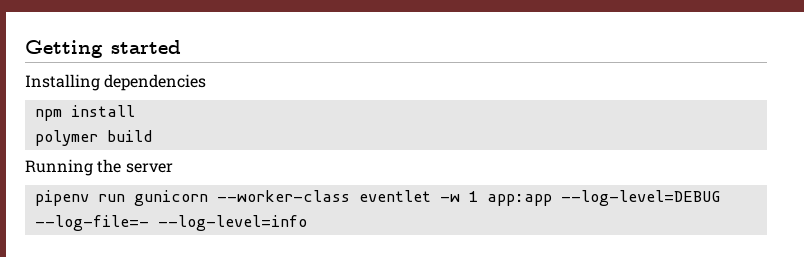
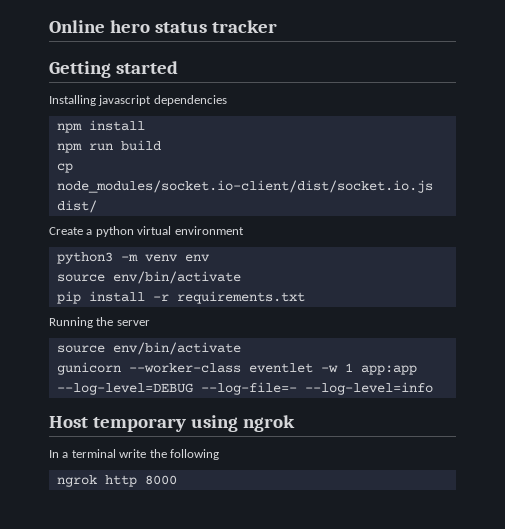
(25, 49) none -> [49,20,277,33] Online hero status tracker //
(100, 82) none -> [98,95,152,106] javascript
[34,130,98,146] polymer -> [56,143,113,153] npm run
(152, 136) none -> [56,163,73,173] [56,180,433,193] [56,200,97,213] [49,226,244,237] [56,252,210,264] [56,271,241,284] [56,291,305,304] // cp node_modules/socket.io-client/dist/socket.io.js dist/ // Create a python virtual environment // python3 -m venv env // source env/bin/activate // pip install -r requirements.txt
[34,190,125,206] pipenv run -> [56,342,241,355] source env/bin/activate //
(307, 223) none -> [49,415,295,432] [49,449,219,460] [56,475,177,487] // Host temporary using ngrok // In a terminal write the following // ngrok http 8000

